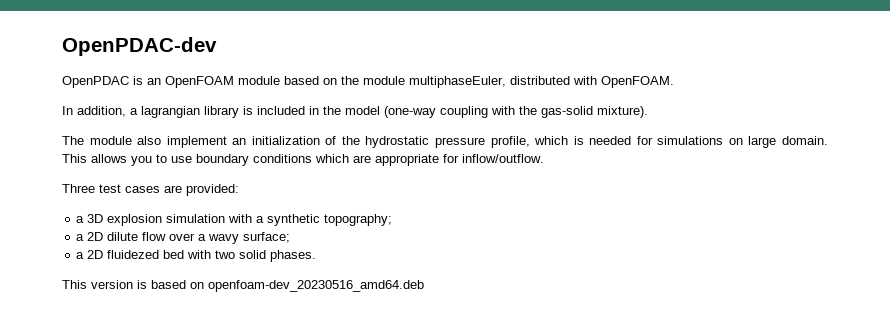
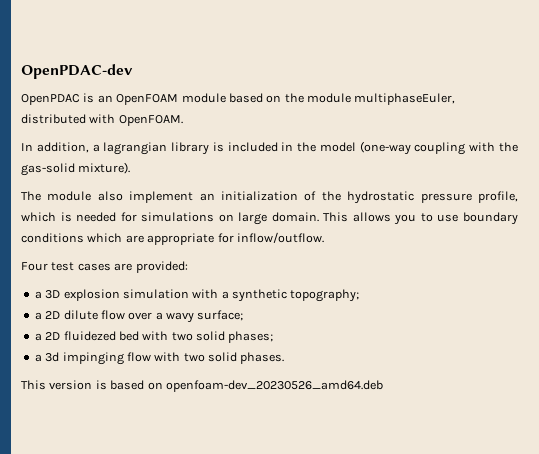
[62,184,95,193] Three -> [21,262,48,271] Four
(267, 254) none -> [228,331,274,343] [34,352,237,365] phases; // a 3d impinging flow with two solid
[208,280,424,292] openfoam-dev_20230516_amd64.deb -> [165,380,383,392] openfoam-dev_20230526_amd64.deb

